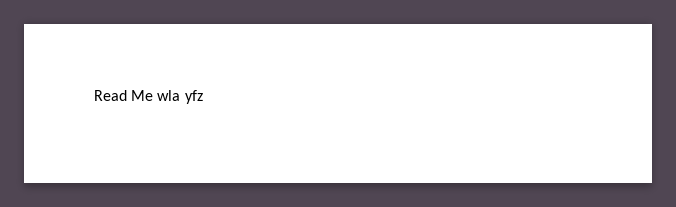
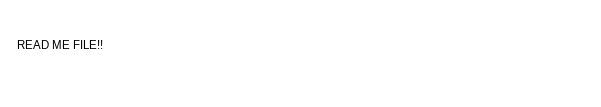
[94,90,203,104] Read Me wla yfz -> [17,40,104,49] READ ME FILE!!

